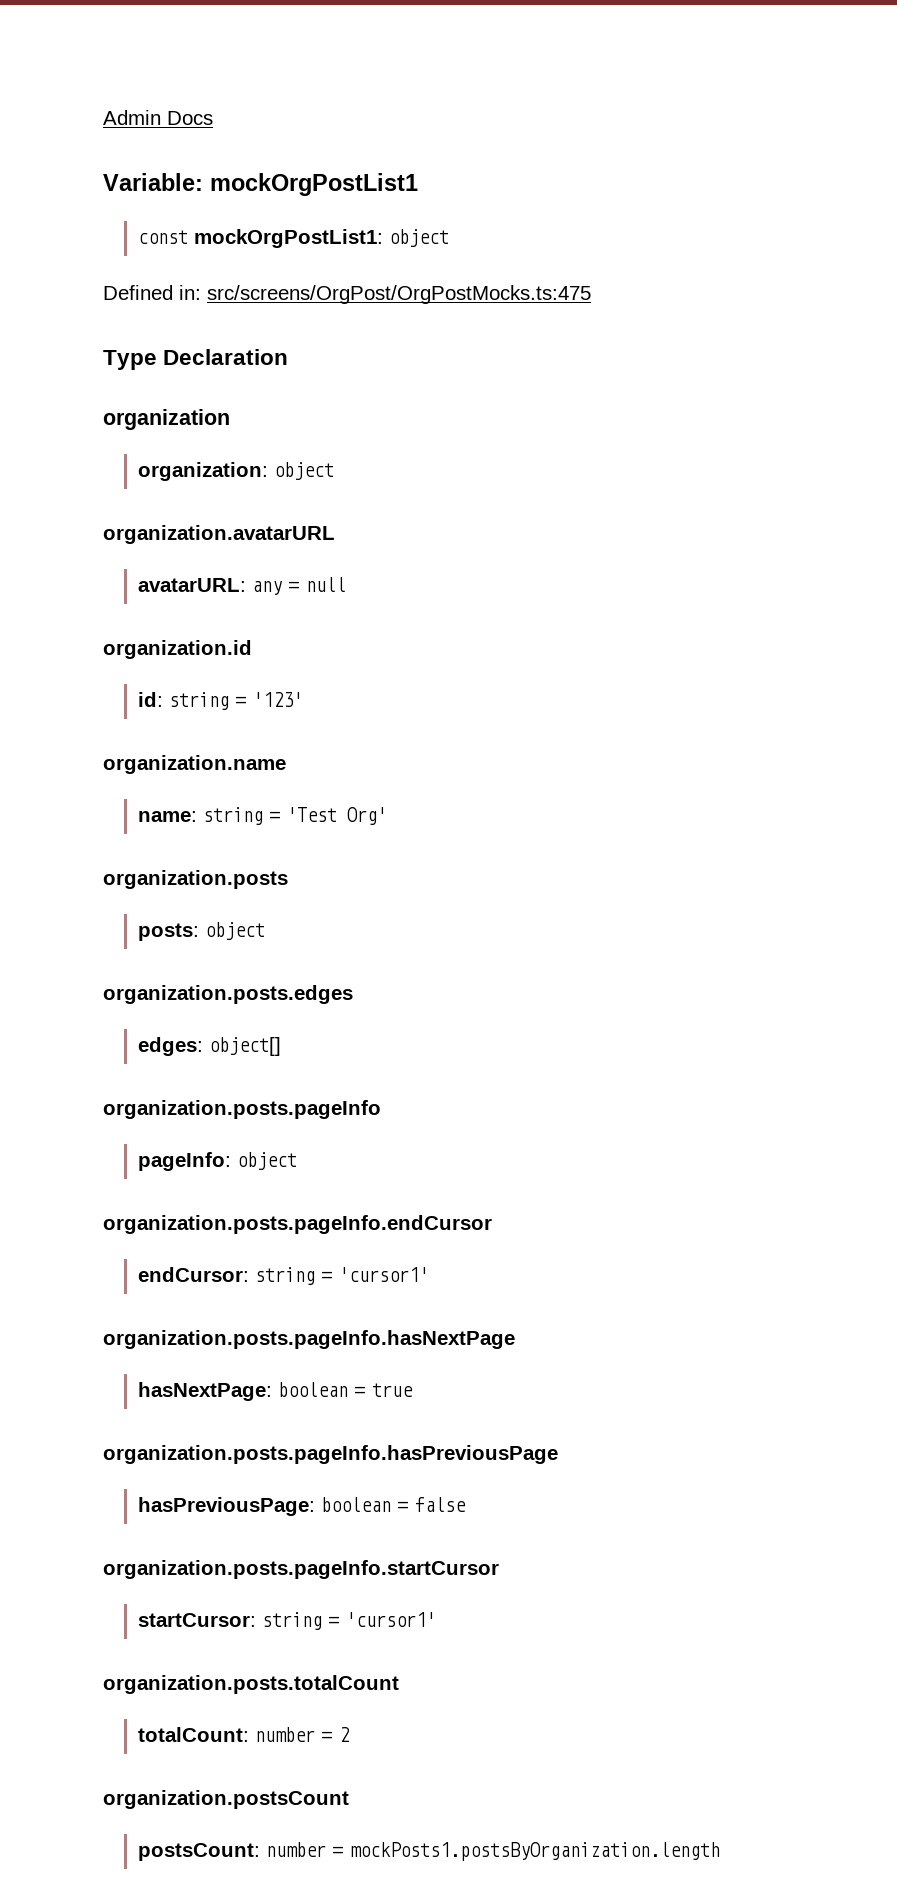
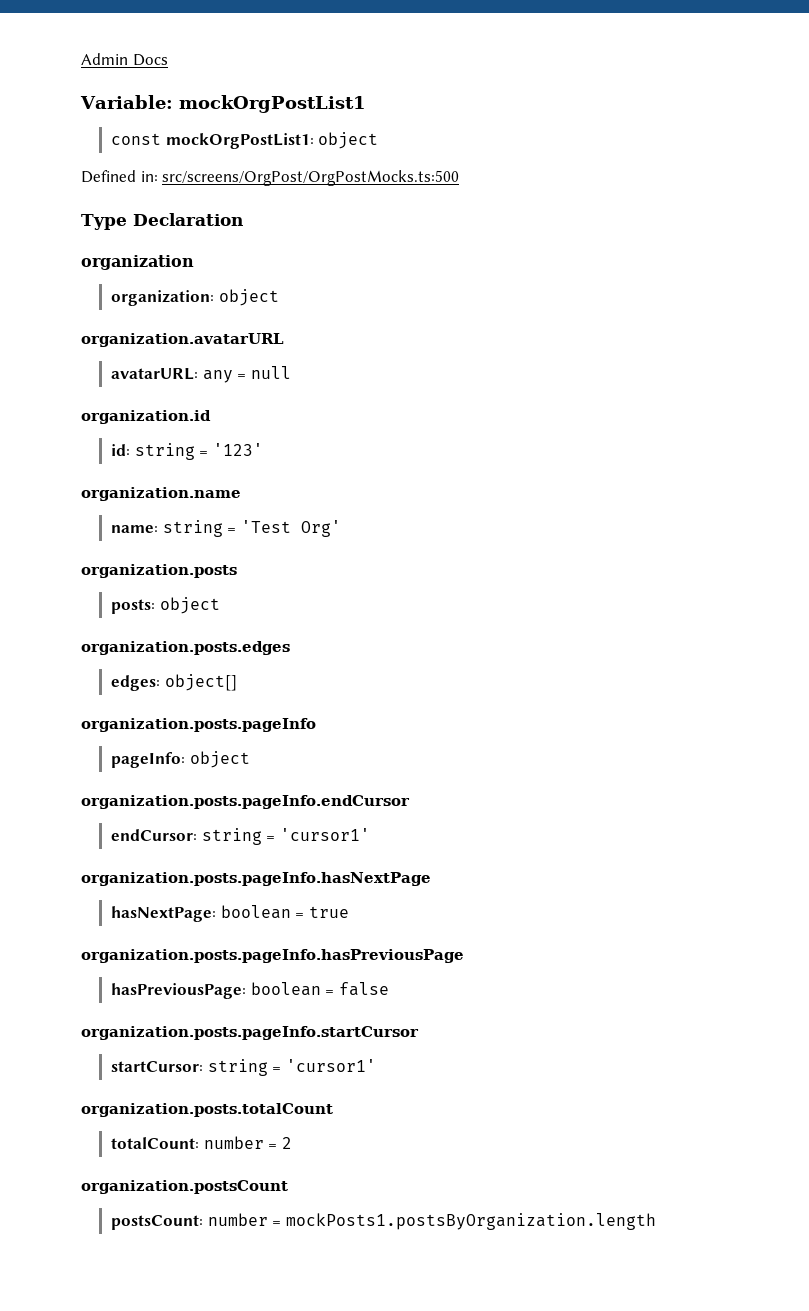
[207,285,591,304] src/screens/OrgPost/OrgPostMocks.ts:475 -> [162,170,460,186] src/screens/OrgPost/OrgPostMocks.ts:500

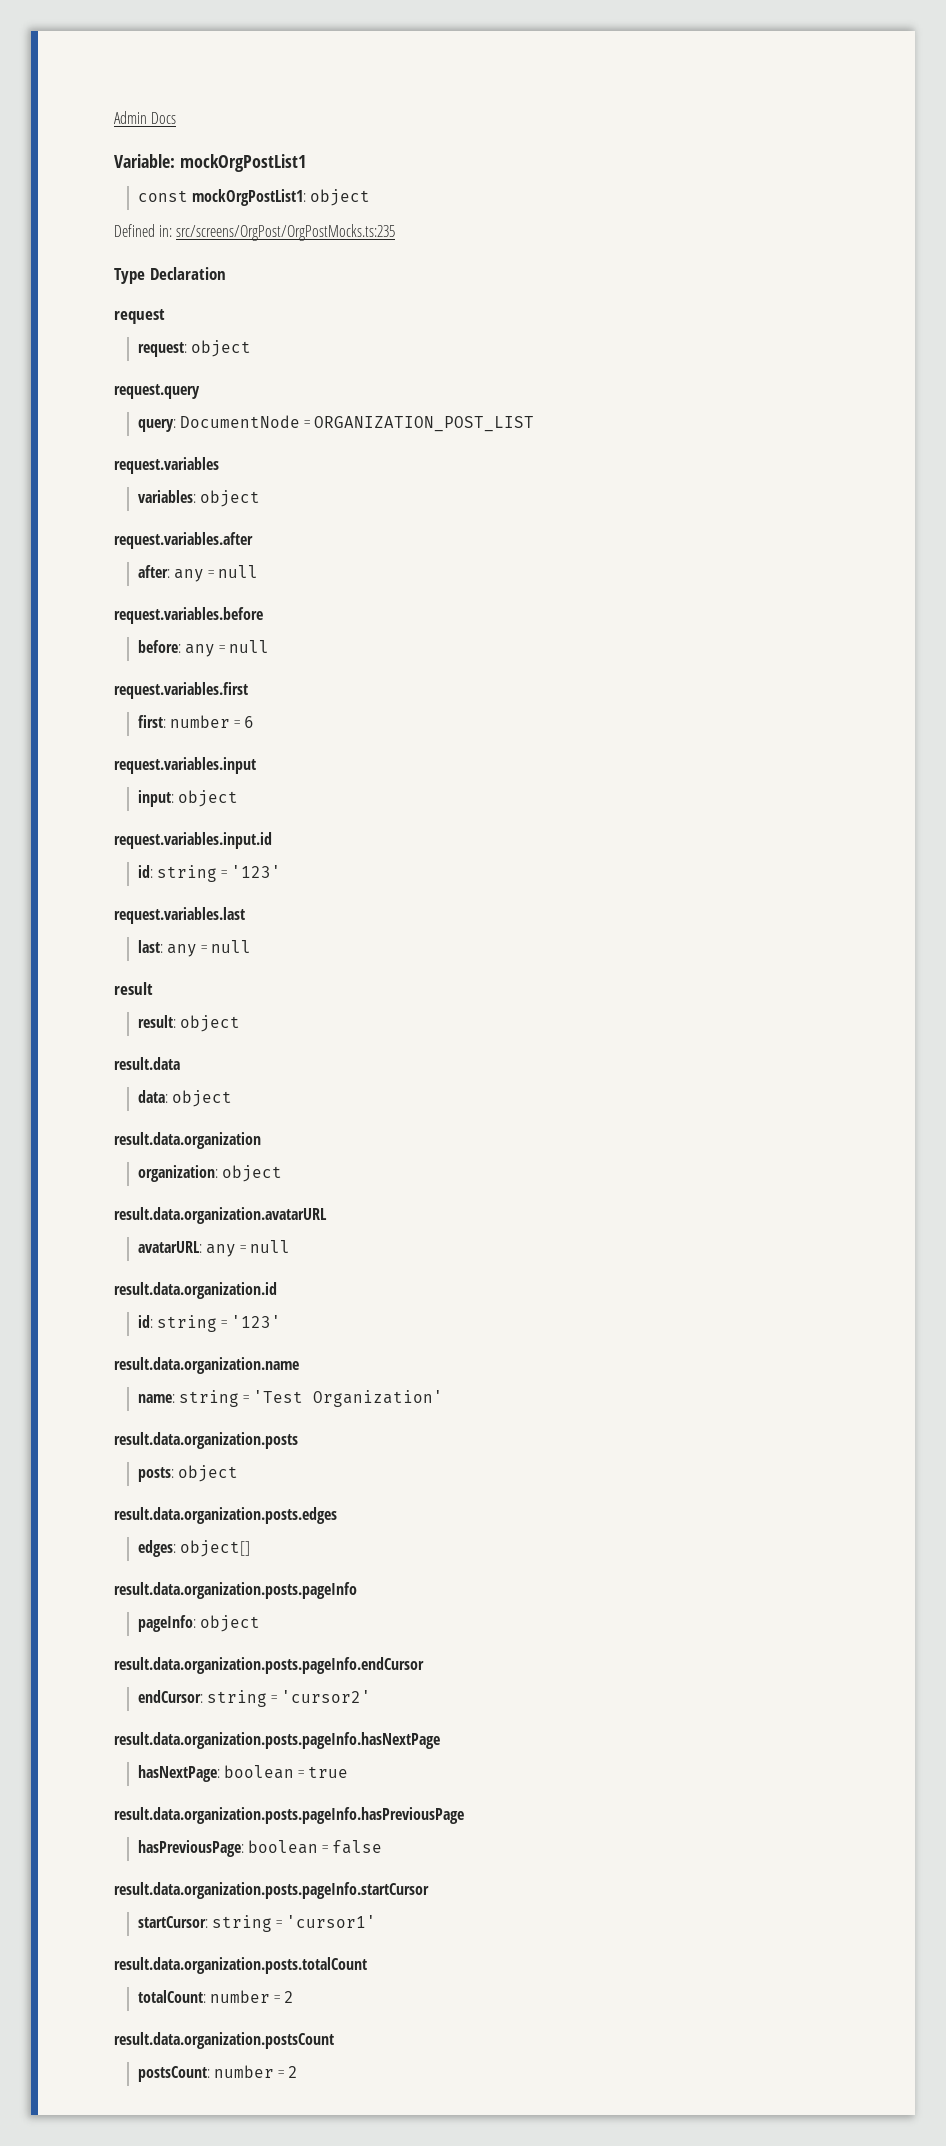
[162,170,460,186] src/screens/OrgPost/OrgPostMocks.ts:500 -> [176,224,396,241] src/screens/OrgPost/OrgPostMocks.ts:235
[81,255,194,270] organization -> [114,309,165,324] [137,340,251,357] [114,384,200,399] [137,415,535,432] [114,457,219,474] [137,490,260,507] [114,532,253,549] [137,565,259,582] [114,607,263,624] [137,640,270,657] [114,682,248,699] [137,715,255,728] [114,757,256,774] [137,790,238,807] [114,832,272,849] [137,865,282,882] [114,907,245,924] [137,940,252,957] [114,982,153,995] [137,1015,240,1032] [114,1057,180,1070] [137,1090,232,1107] [114,1132,261,1149] request // request: object // request.query // query: DocumentNode = ORGANIZATION_POST_LIST // request.variables // variables: object // request.variables.after // after: any = null // request.variables.before // before: any = null // request.variables.first // first: number = 6 // request.variables.input // input: object // request.variables.input.id // id: string = '123' // request.variables.last // last: any = null // result // result: object // result.data // data: object // result.data.organization
[81,333,284,347] organization.avatarURL -> [114,1207,327,1224] result.data.organization.avatarURL
[81,410,211,424] [111,443,264,460] [81,487,241,501] organization.id // id: string = '123' // organization.name -> [114,1282,277,1299] [137,1315,282,1332] [114,1357,299,1374] result.data.organization.id // id: string = '123' // result.data.organization.name
[301,520,342,537] [81,564,237,578] Org' // organization.posts -> [313,1390,444,1407] [114,1432,298,1449] Organization' // result.data.organization.posts
[81,641,290,655] organization.posts.edges -> [114,1507,337,1524] result.data.organization.posts.edges
[81,718,316,732] organization.posts.pageInfo -> [114,1582,357,1599] result.data.organization.posts.pageInfo
[81,795,410,809] organization.posts.pageInfo.endCursor -> [114,1657,424,1674] result.data.organization.posts.pageInfo.endCursor
[280,828,371,841] [81,872,431,886] 'cursor1' // organization.posts.pageInfo.hasNextPage -> [281,1690,372,1703] [114,1732,440,1749] 'cursor2' // result.data.organization.posts.pageInfo.hasNextPage
[81,949,464,963] organization.posts.pageInfo.hasPreviousPage -> [114,1807,464,1824] result.data.organization.posts.pageInfo.hasPreviousPage
[81,1026,419,1040] organization.posts.pageInfo.startCursor -> [114,1882,429,1899] result.data.organization.posts.pageInfo.startCursor
[81,1103,333,1117] organization.posts.totalCount -> [114,1957,367,1974] result.data.organization.posts.totalCount
[81,1180,288,1194] organization.postsCount -> [114,2032,334,2049] result.data.organization.postsCount
[286,1213,657,1230] mockPosts1.postsByOrganization.length -> [288,2066,299,2078] 2

